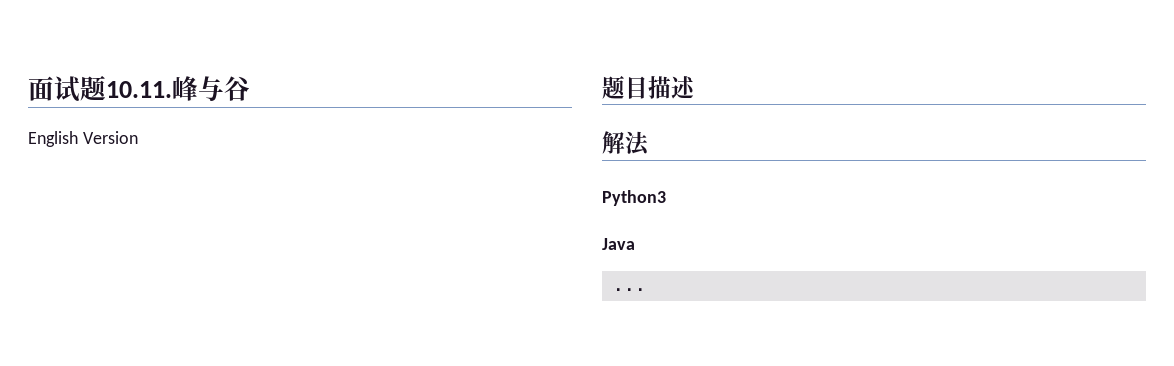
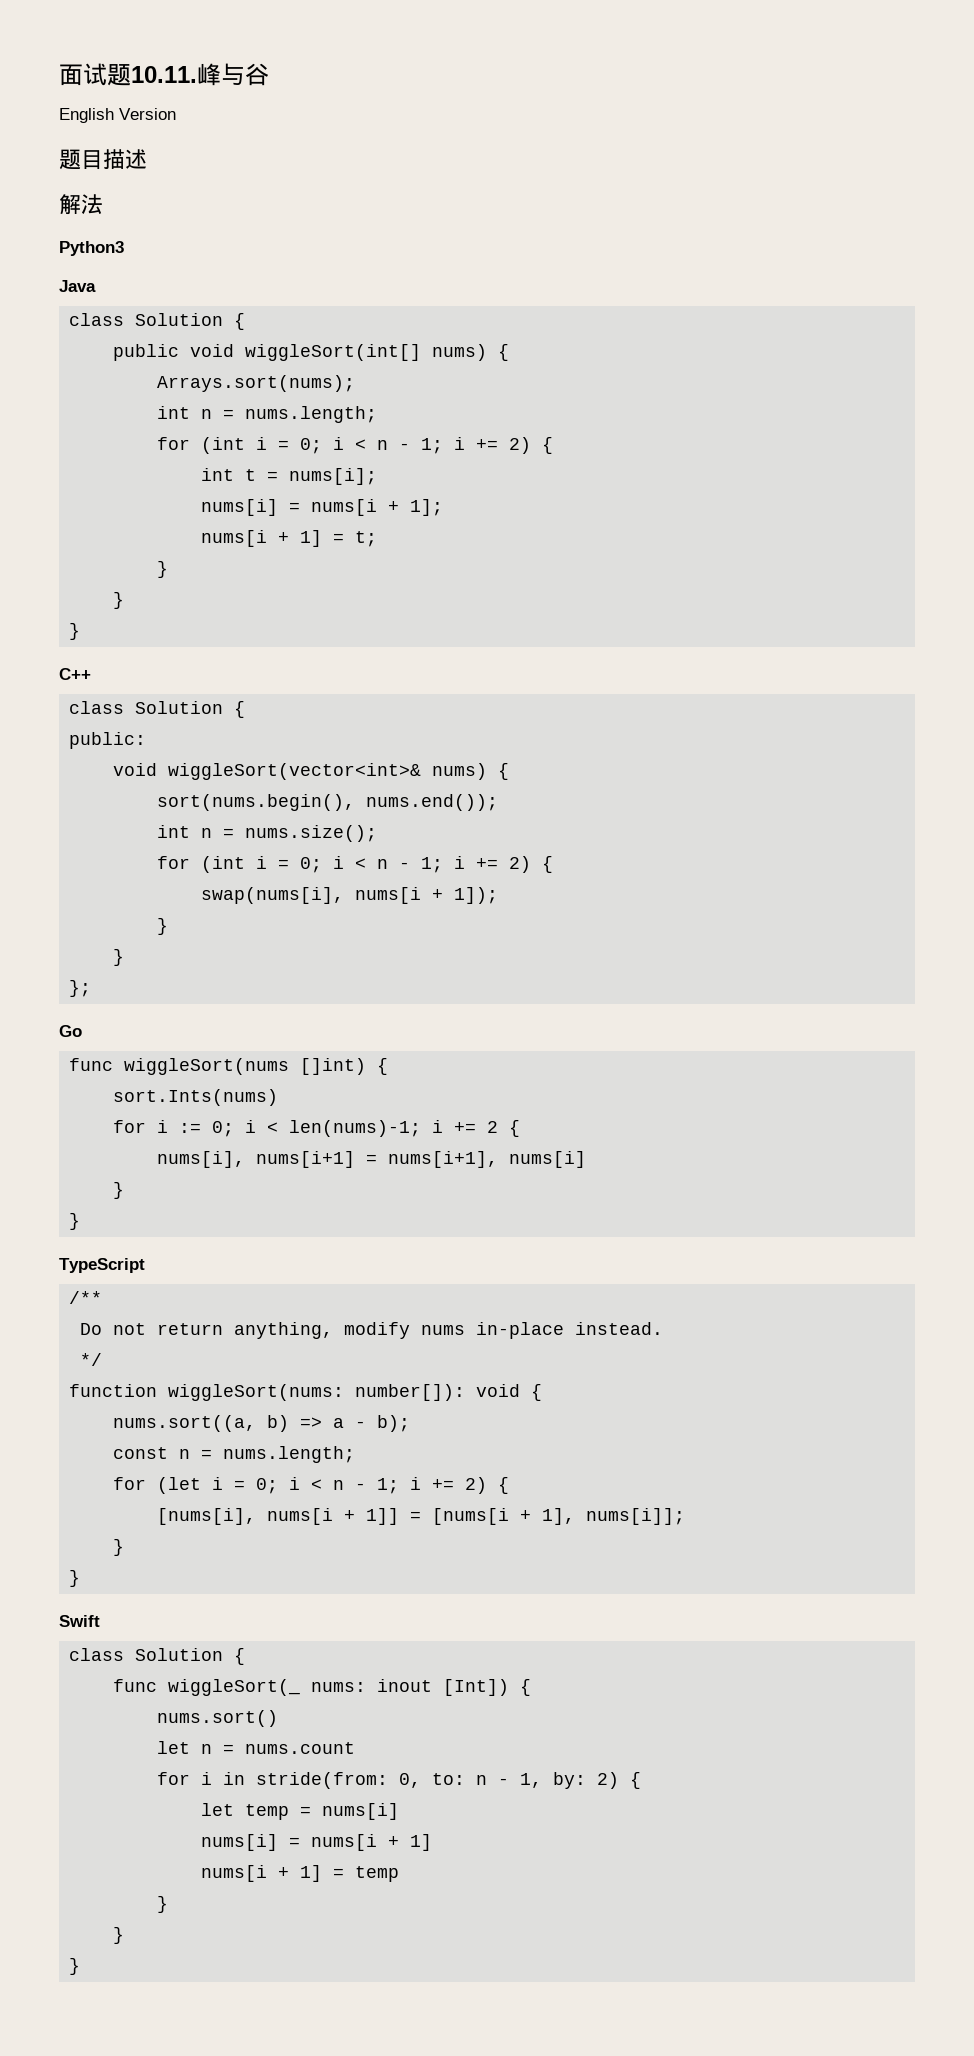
[612,288,646,291] ... -> [69,313,246,330] [113,344,510,361] [157,375,356,392] [157,406,378,423] [157,437,554,454] [201,468,378,485] [201,499,444,516] [201,530,378,547] [157,561,169,578] [113,592,125,609] [69,623,81,640] [59,668,91,680] [69,701,246,718] [69,732,147,749] [113,763,510,780] [157,794,499,811] [157,825,378,842] [157,856,554,873] [201,887,499,904] [157,918,169,935] [113,949,125,966] [69,980,92,997] [59,1025,82,1037] [69,1058,389,1075] [113,1089,279,1106] [113,1120,521,1137] [157,1151,587,1168] [113,1182,125,1199] [69,1213,81,1230] [59,1258,145,1273] [69,1291,103,1304] [80,1322,664,1339] [80,1353,103,1366] [69,1384,543,1401] [113,1415,411,1432] [113,1446,356,1463] [113,1477,510,1494] [157,1508,686,1525] [113,1539,125,1556] [69,1570,81,1587] [59,1615,100,1627] [69,1648,246,1665] [113,1679,532,1696] [157,1710,279,1727] [157,1741,356,1754] [157,1772,642,1789] [201,1803,400,1820] [201,1834,433,1851] [201,1865,400,1882] [157,1896,169,1913] [113,1927,125,1944] [69,1958,81,1975] class Solution { // public void wiggleSort(int[] nums) { // Arrays.sort(nums); // int n = nums.length; // for (int i = 0; i < n - 1; i += 2) { // int t = nums[i]; // nums[i] = nums[i + 1]; // nums[i + 1] = t; // } // } // } // C++ // class Solution { // public: // void wiggleSort(vector<int>& nums) { // sort(nums.begin(), nums.end()); // int n = nums.size(); // for (int i = 0; i < n - 1; i += 2) { // swap(nums[i], nums[i + 1]); // } // } // }; // Go // func wiggleSort(nums []int) { // sort.Ints(nums) // for i := 0; i < len(nums)-1; i += 2 { // nums[i], nums[i+1] = nums[i+1], nums[i] // } // } // TypeScript // /** // Do not return anything, modify nums in-place instead. // */ // function wiggleSort(nums: number[]): void { // nums.sort((a, b) => a - b); // const n = nums.length; // for (let i = 0; i < n - 1; i += 2) { // [nums[i], nums[i + 1]] = [nums[i + 1], nums[i]]; // } // } // Swift // class Solution { // func wiggleSort(_ nums: inout [Int]) { // nums.sort() // let n = nums.count // for i in stride(from: 0, to: n - 1, by: 2) { // let temp = nums[i] // nums[i] = nums[i + 1] // nums[i + 1] = temp // } // } // }

